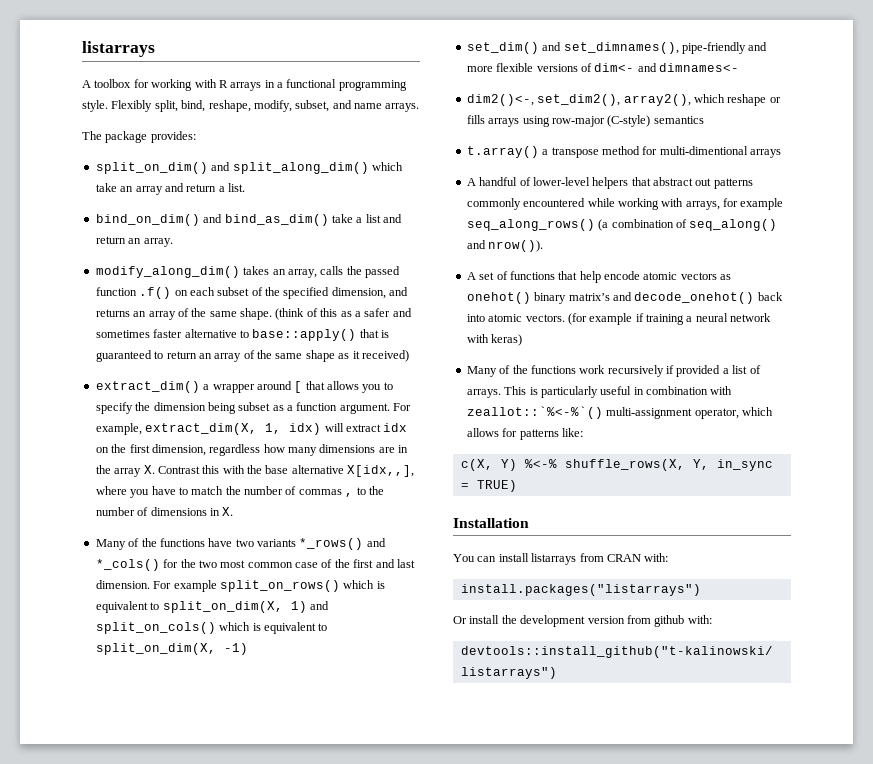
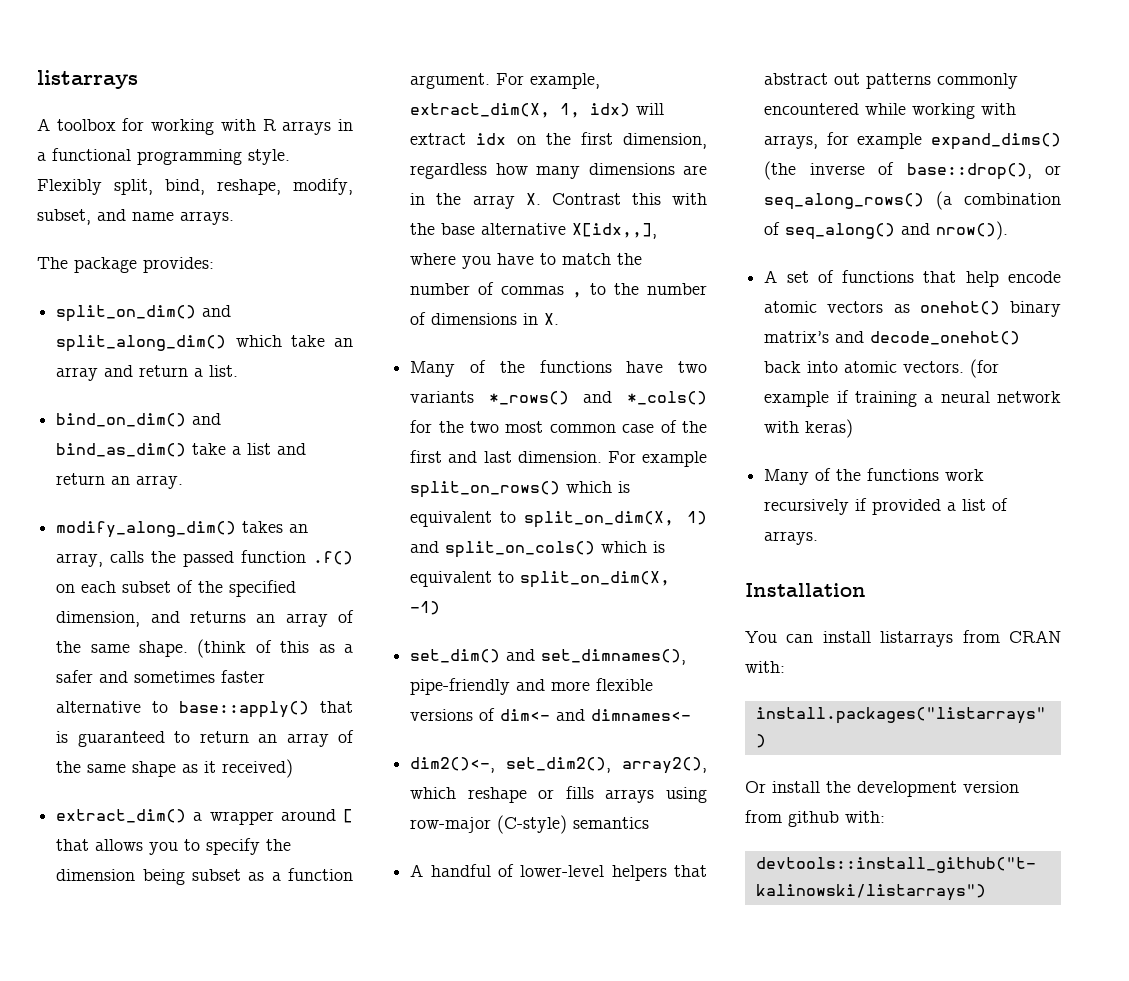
[466,146,781,158] // t.array() a transpose method for multi-dimentional arrays -> (650, 823) none
(784, 204) none -> [931,133,1061,150] [764,161,1061,180] expand_dims() (the inverse of base::drop(), or
[504,386,733,398] [466,406,773,419] [466,428,583,440] [460,459,773,471] [460,480,517,492] This is particularly useful in combination with zeallot::`%<-%`() multi-assignment operator, which allows for patterns like: // c(X, Y) %<-% shuffle_rows(X, Y, in_sync = TRUE) -> (819, 538) none

